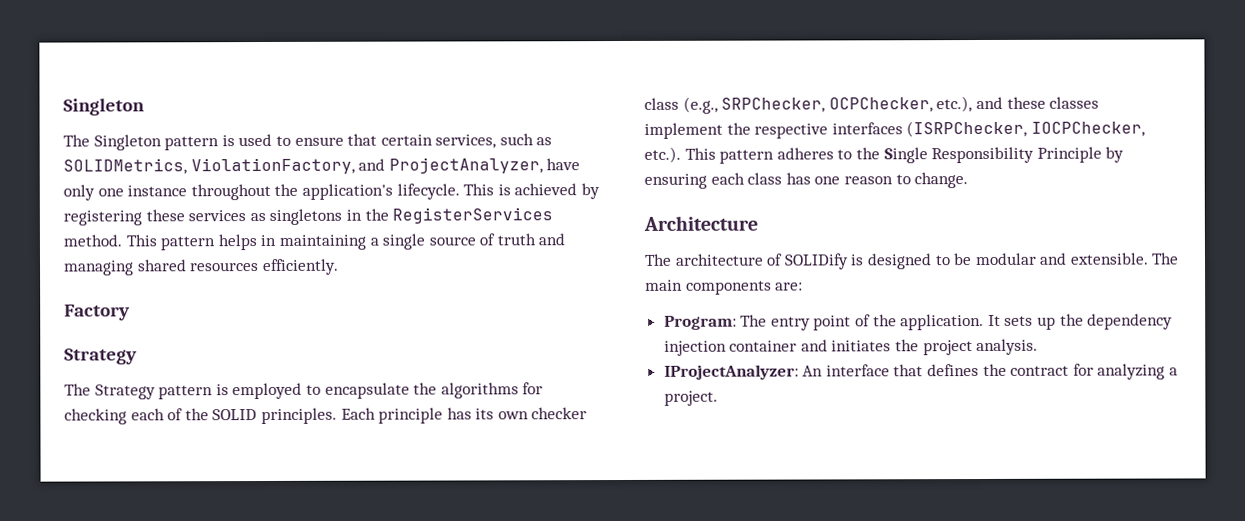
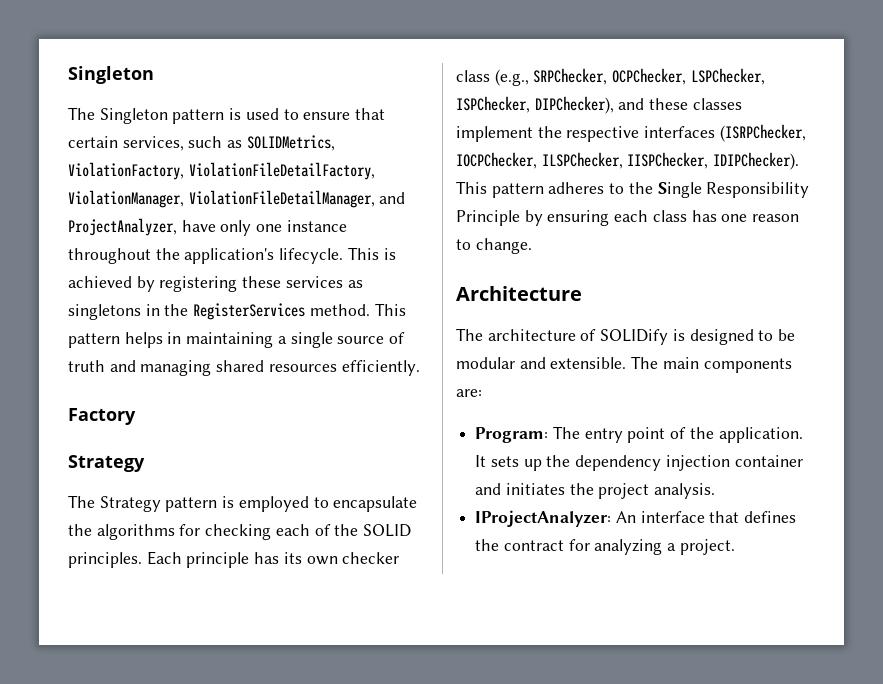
(355, 166) none -> [188,162,375,180] [68,190,375,208] ViolationFileDetailFactory, ViolationManager, ViolationFileDetailManager,
[936,96,973,113] etc.), -> [690,68,765,85] [456,96,614,114] LSPChecker, ISPChecker, DIPChecker),
[644,146,681,163] etc.). -> [541,152,800,170] ILSPChecker, IISPChecker, IDIPChecker).

